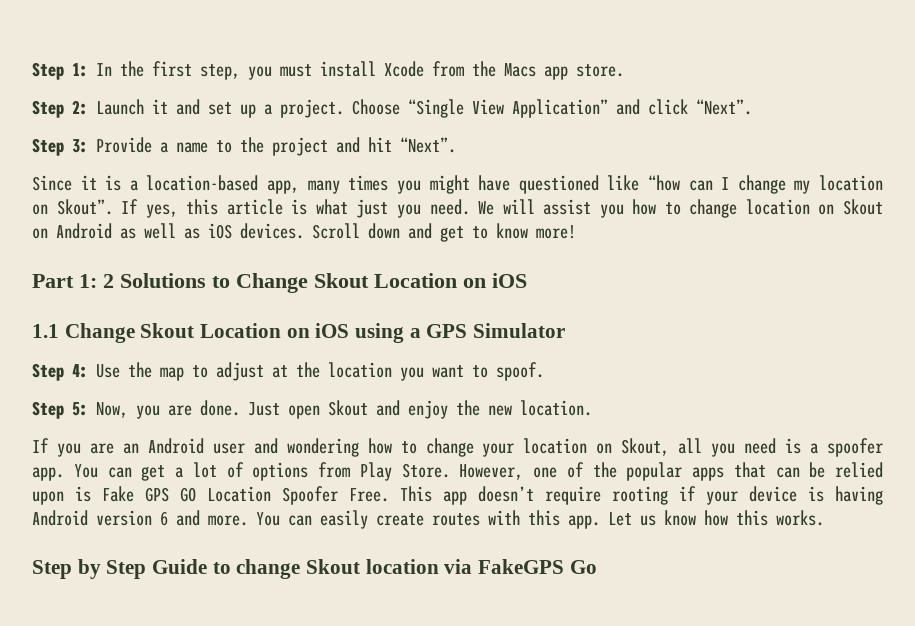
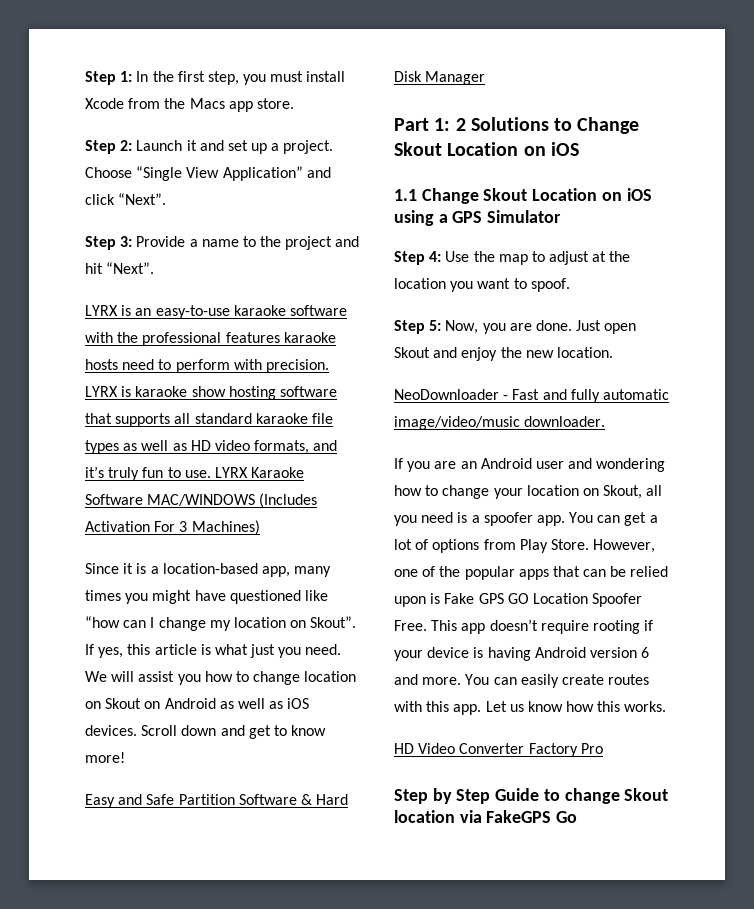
(456, 145) none -> [85,305,347,319] [85,332,336,346] [85,359,329,373] [85,386,337,400] [85,413,333,427] [85,440,338,454] [85,466,305,481] [85,493,318,508] [85,520,260,535] // LYRX is an easy-to-use karaoke software with the professional features karaoke hosts need to perform with precision. LYRX is karaoke show hosting software that supports all standard karaoke file types as well as HD video formats, and it’s truly fun to use. LYRX Karaoke Software MAC/WINDOWS (Includes Activation For 3 Machines)
(576, 232) none -> [85,794,349,808] [394,71,486,85] // Easy and Safe Partition Software & Hard Disk Manager
(592, 408) none -> [394,389,669,403] [394,416,606,430] // NeoDownloader - Fast and fully automatic image/video/music downloader.
(824, 518) none -> [394,743,603,757] // HD Video Converter Factory Pro

